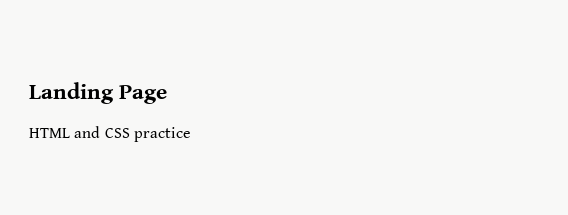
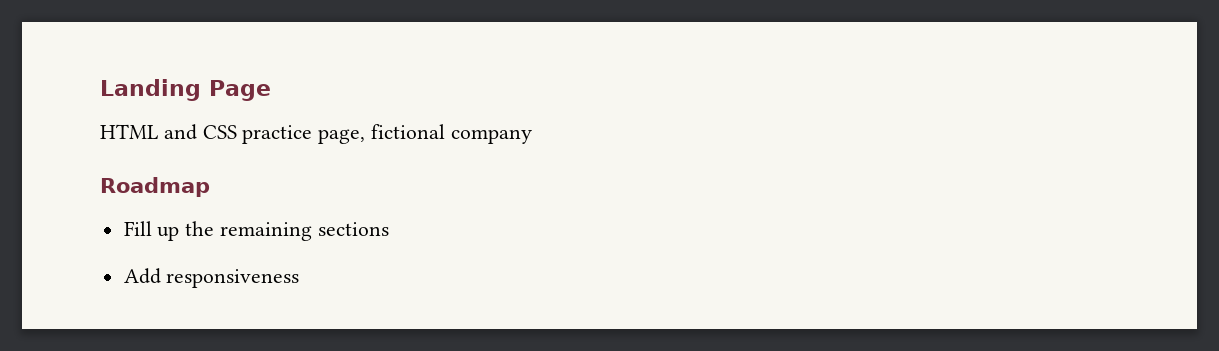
(191, 134) none -> [318,124,532,144] [100,177,210,197] [123,221,389,241] [123,268,300,288] page, fictional company // Roadmap // Fill up the remaining sections // Add responsiveness

